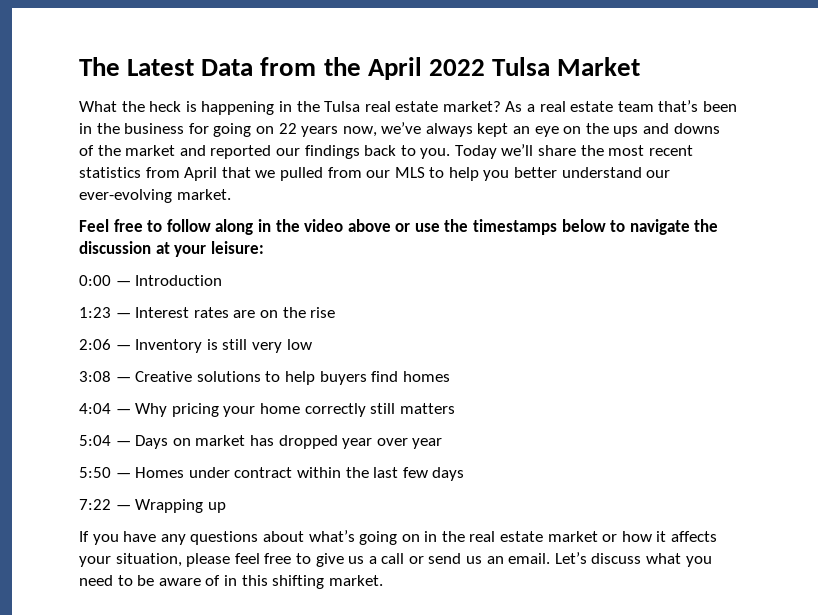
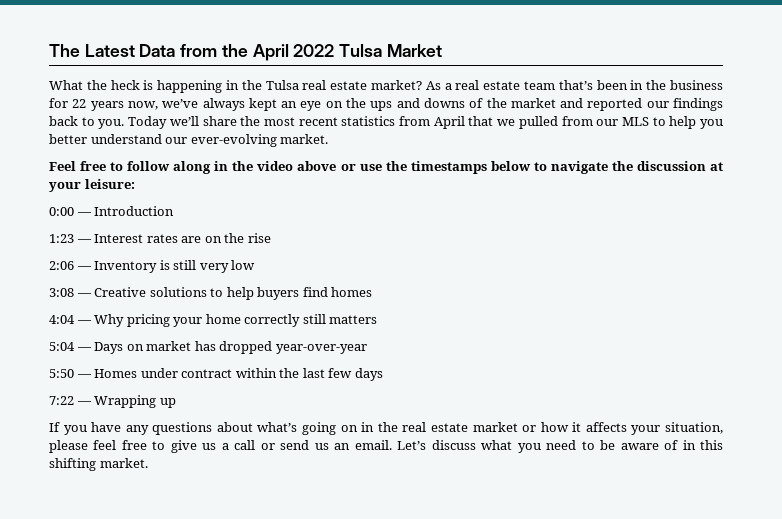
[213,123,274,137] going on -> (68, 103) none
[342,438,443,449] year over year -> [275,344,367,354] year-over-year

